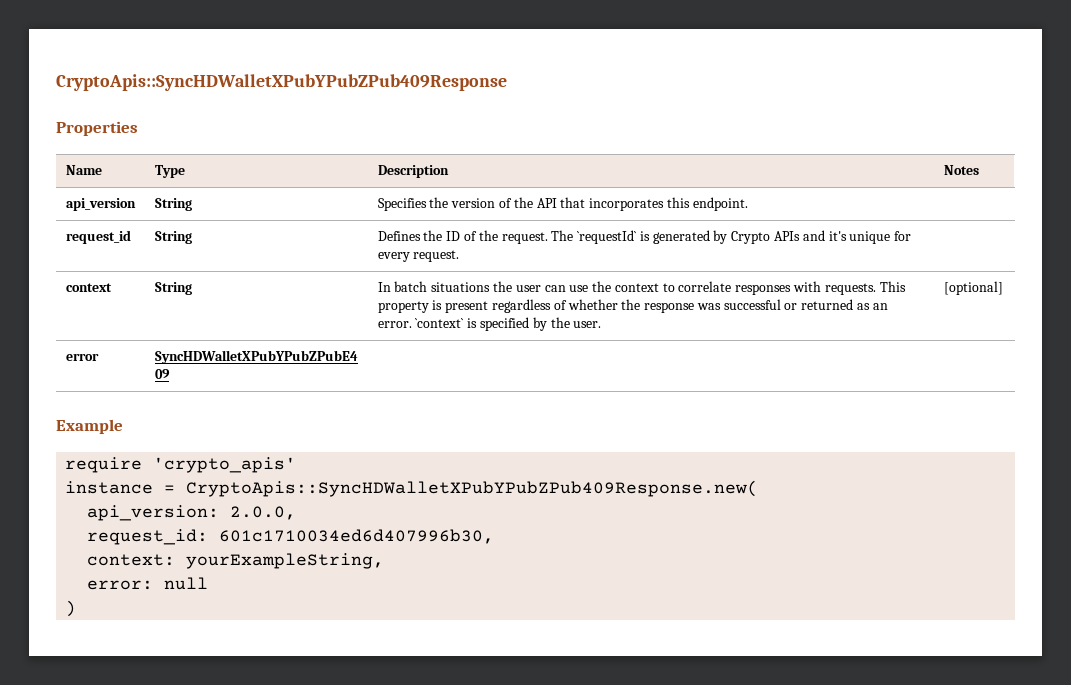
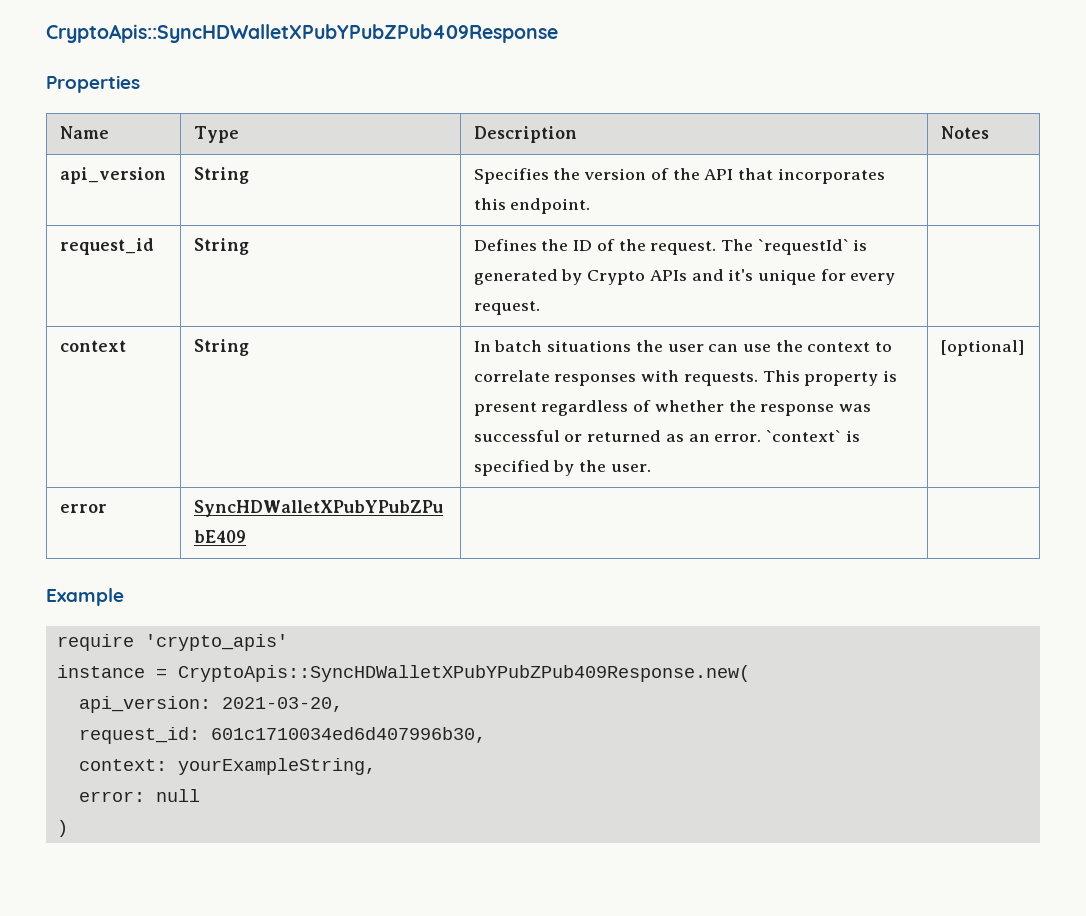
[230,506,297,520] 2.0.0, -> [221,697,343,712] 2021-03-20,

